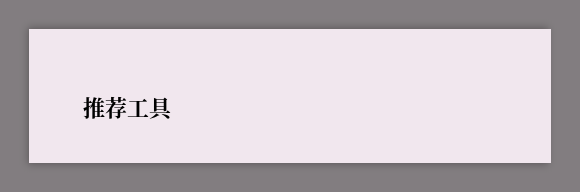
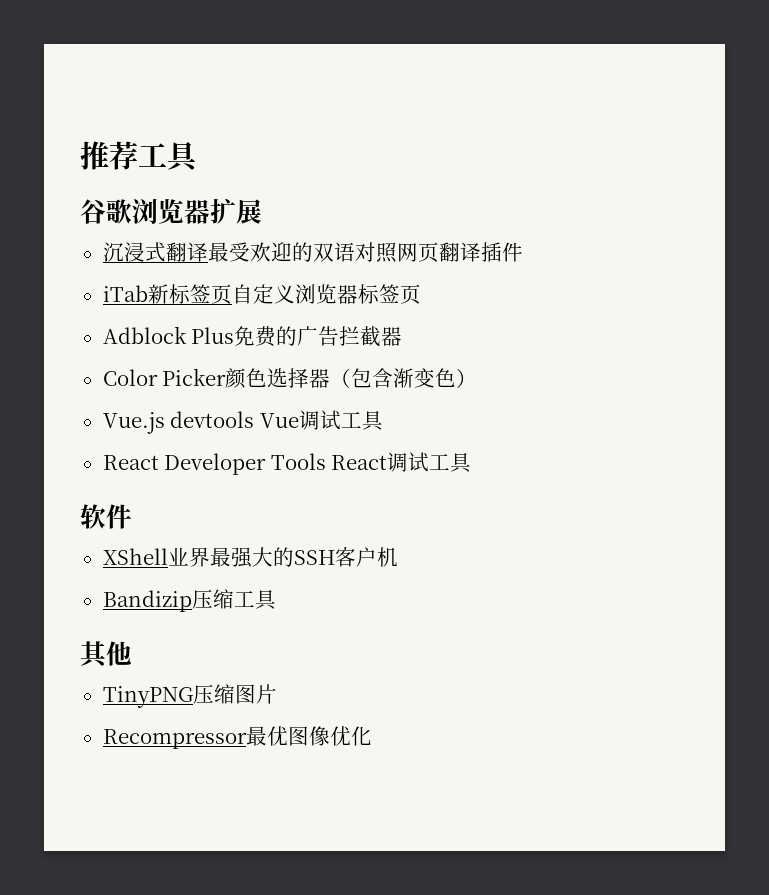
(174, 109) none -> [80,199,262,224] [102,242,523,263] [102,284,421,304] [102,326,403,347] [102,368,478,389] [102,410,384,434] [102,452,473,475] [80,504,132,529] [102,547,398,568] [102,589,277,612] [80,641,132,668] [102,684,277,708] [102,726,372,749] // 谷歌浏览器扩展 // 沉浸式翻译最受欢迎的双语对照网页翻译插件 // iTab新标签页自定义浏览器标签页 // Adblock Plus免费的广告拦截器 // Color Picker颜色选择器（包含渐变色） // Vue.js devtools Vue调试工具 // React Developer Tools React调试工具 // 软件 // XShell业界最强大的SSH客户机 // Bandizip压缩工具 // 其他 // TinyPNG压缩图片 // Recompressor最优图像优化

